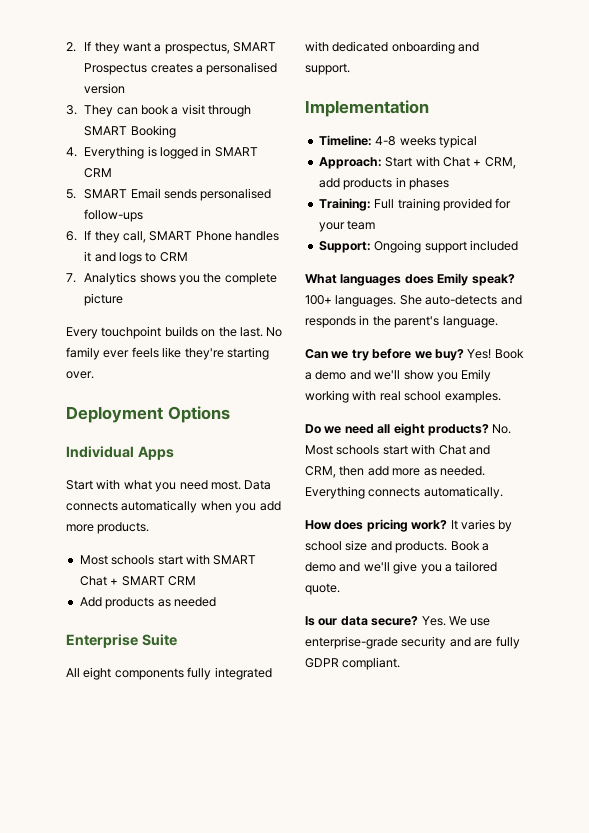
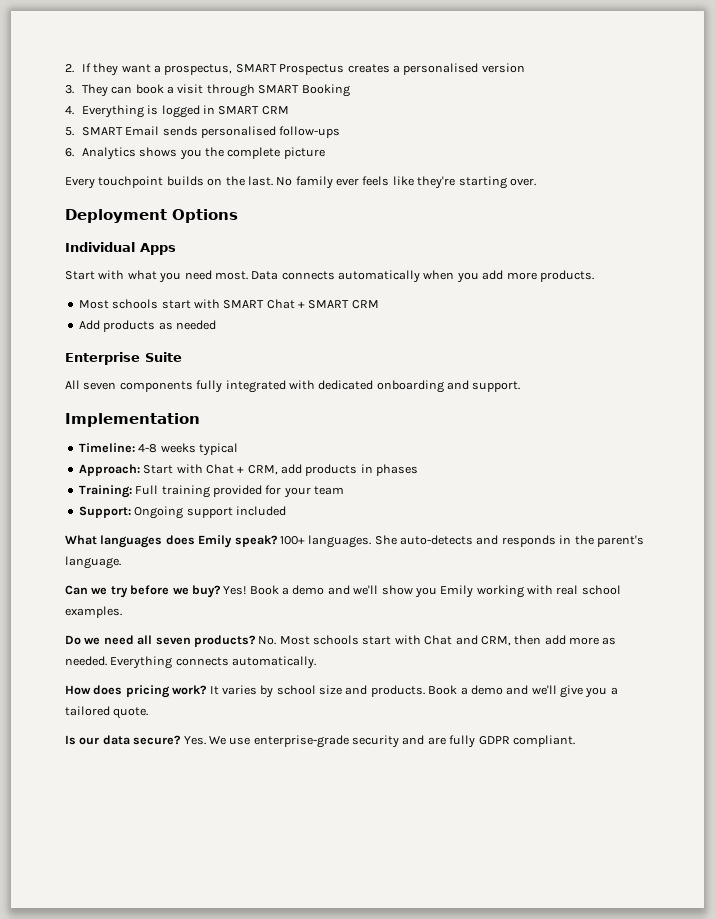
[84,230,280,243] [84,251,188,264] [66,273,76,283] If they call, SMART Phone handles it and logs to CRM // 7. -> (74, 152) none
[83,667,112,680] eight -> [83,382,117,390] seven
[393,423,425,436] eight -> [155,637,191,645] seven

